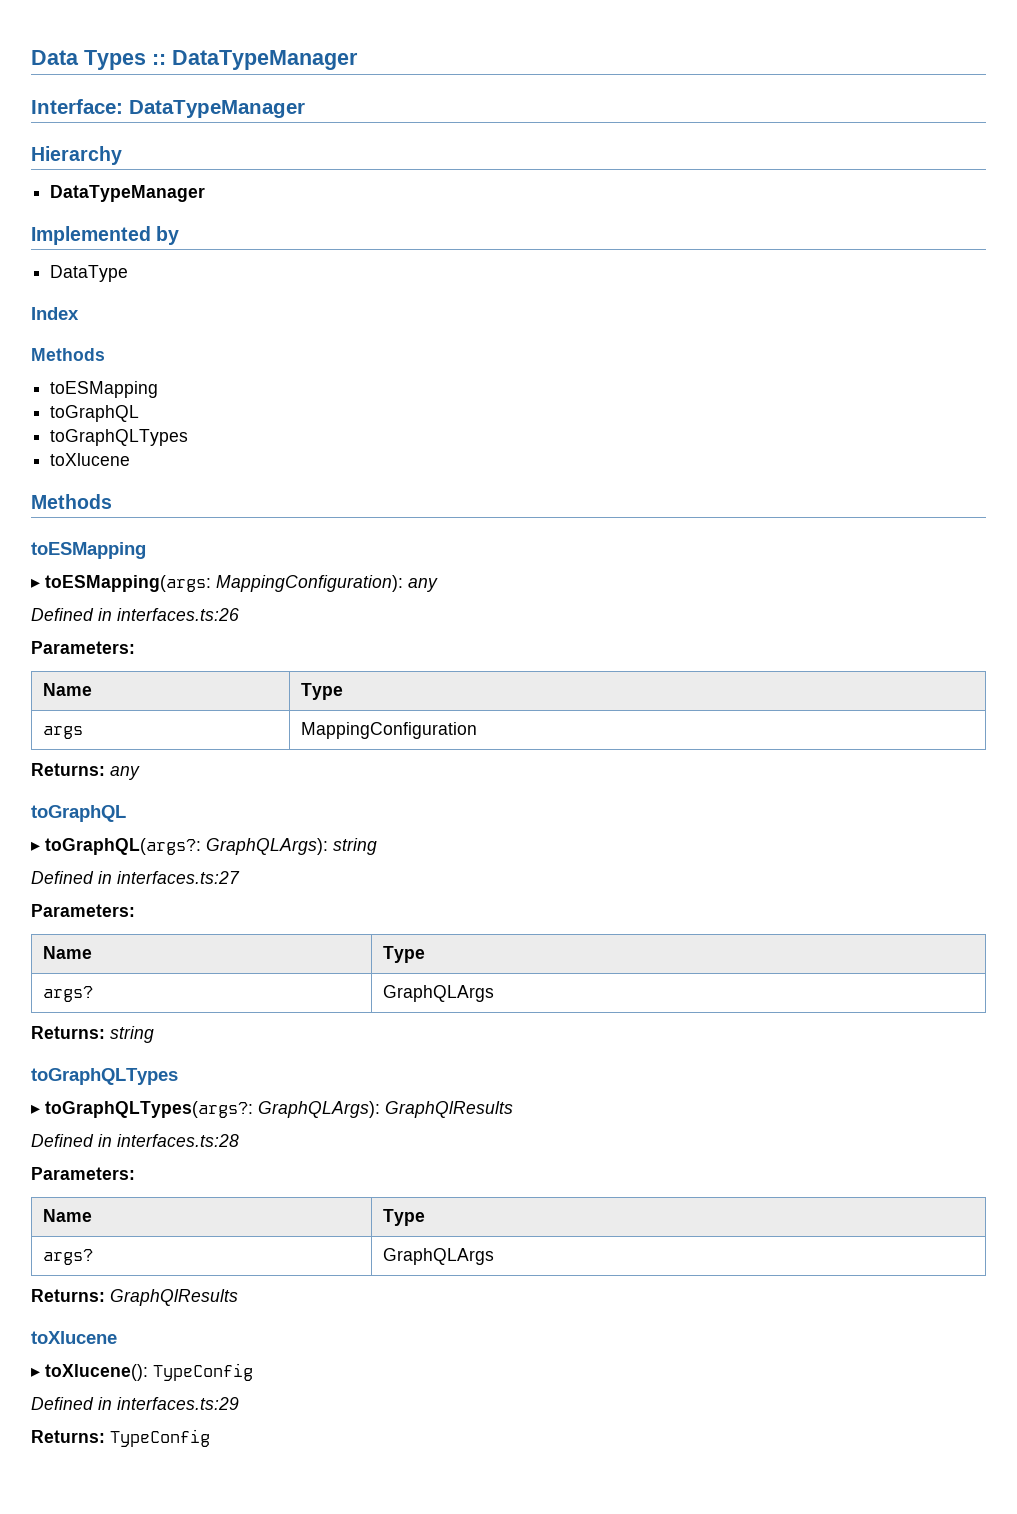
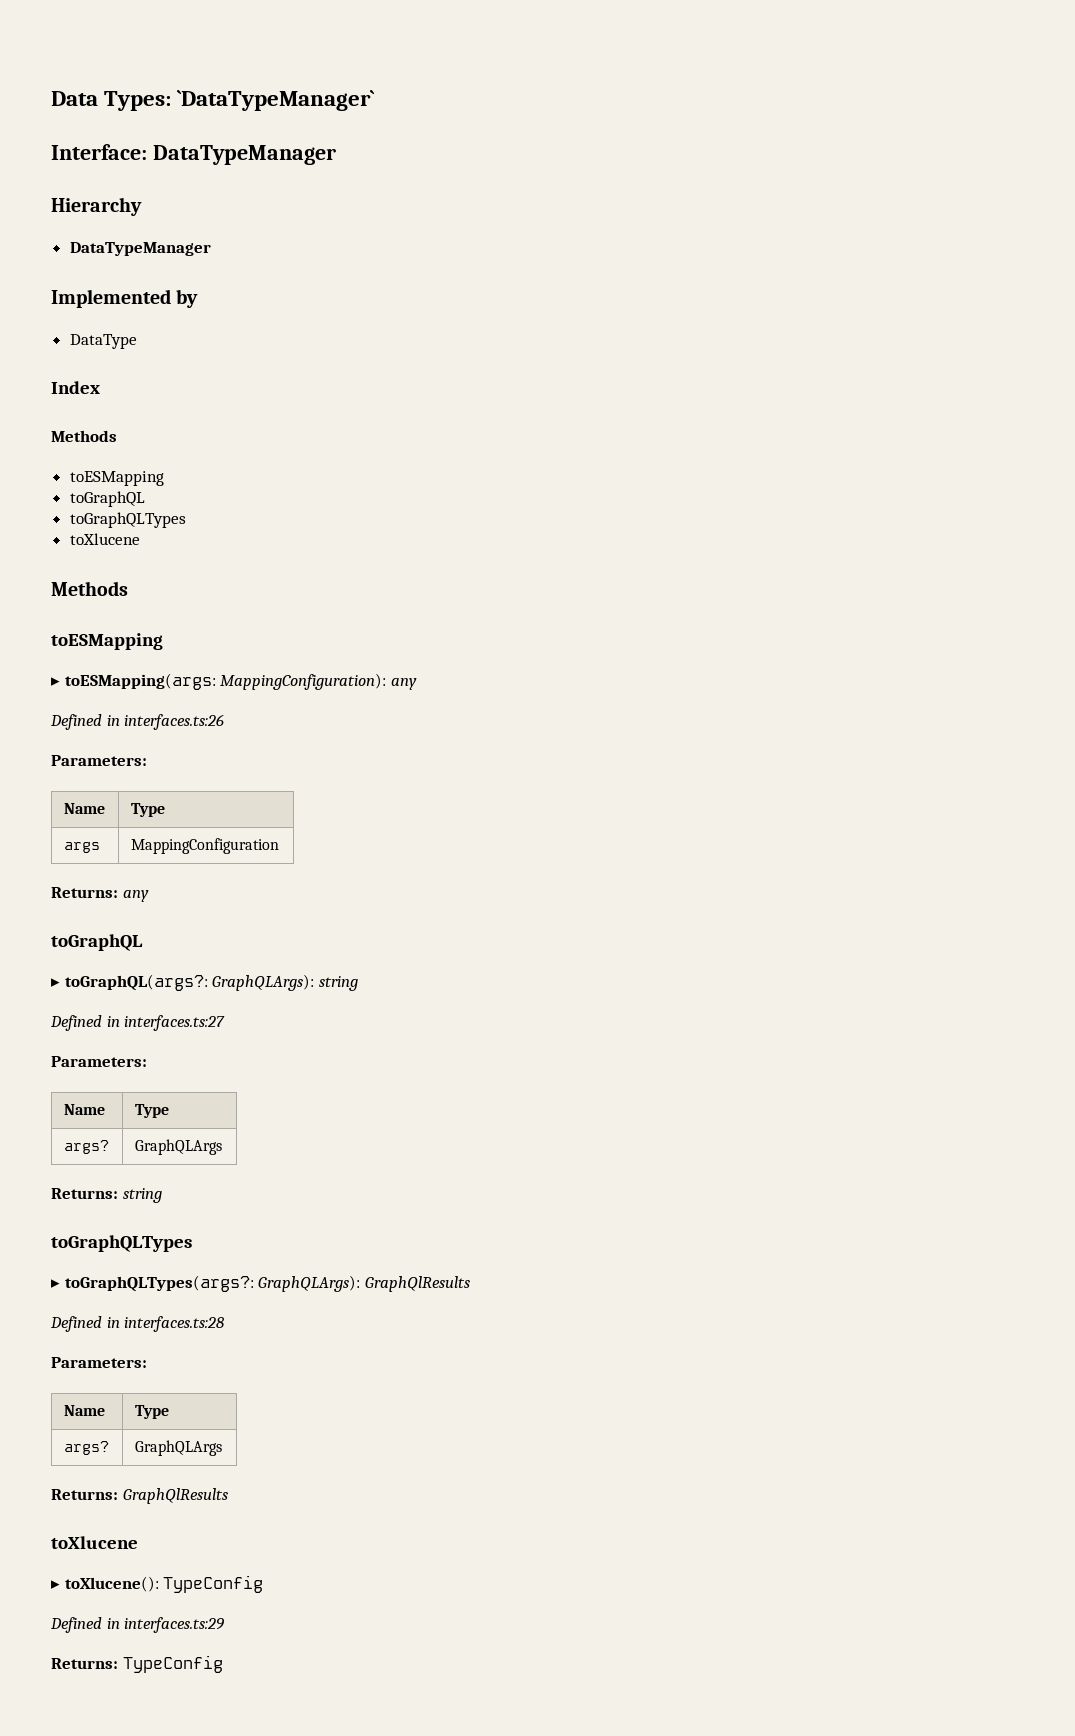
[84,50,358,70] Types :: DataTypeManager -> [104,90,376,111] Types: `DataTypeManager`

